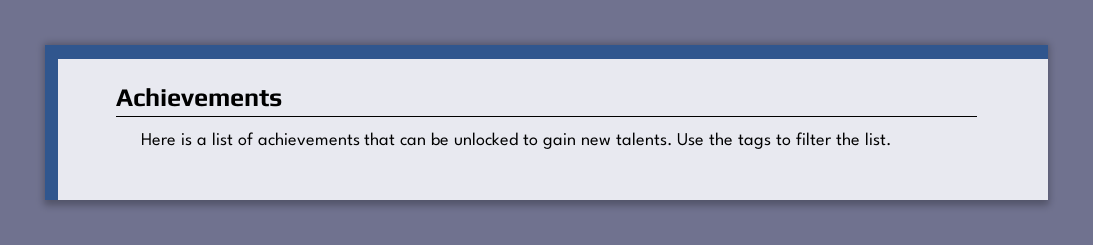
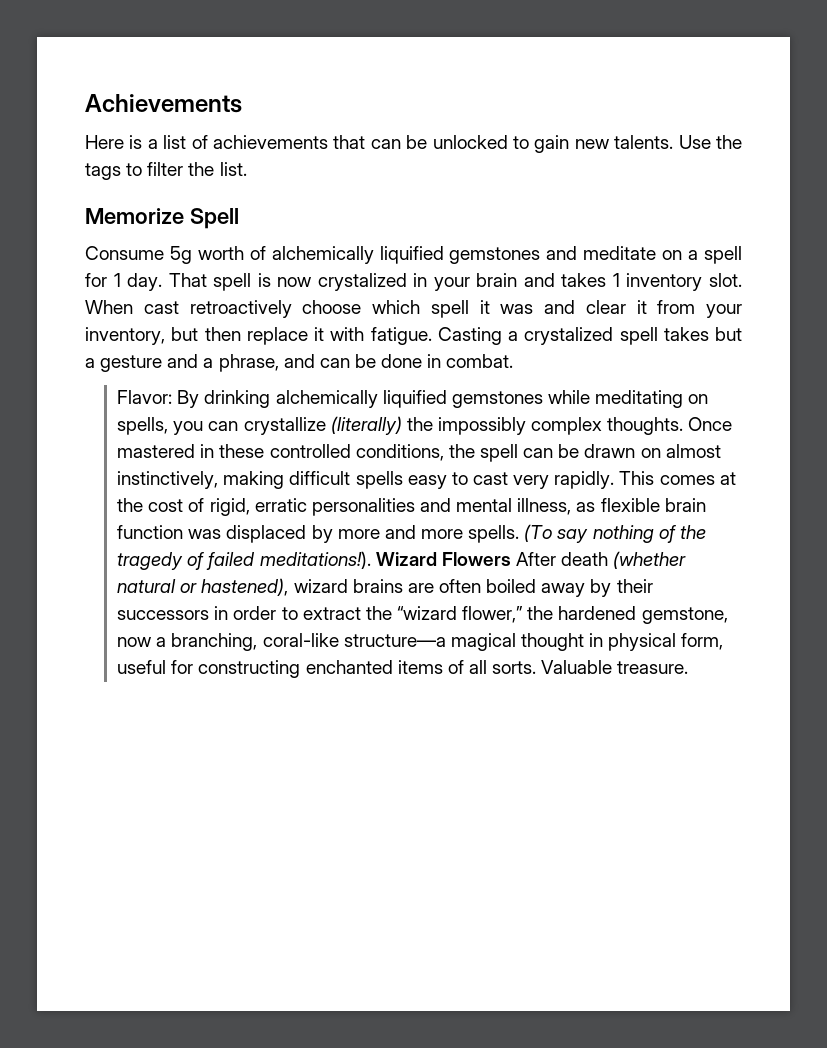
(892, 139) none -> [85,208,239,229] [85,246,742,264] [85,273,742,291] [85,300,742,318] [85,327,742,345] [85,354,514,372] [117,390,709,408] [117,416,733,435] [117,444,721,462] [117,471,736,489] [117,498,706,516] [117,524,706,543] [117,551,687,570] [117,578,653,597] [117,606,728,624] [117,633,724,651] [117,660,689,678] // Memorize Spell // Consume 5g worth of alchemically liquified gemstones and meditate on a spell for 1 day. That spell is now crystalized in your brain and takes 1 inventory slot. When cast retroactively choose which spell it was and clear it from your inventory, but then replace it with fatigue. Casting a crystalized spell takes but a gesture and a phrase, and can be done in combat. // Flavor: By drinking alchemically liquified gemstones while meditating on spells, you can crystallize (literally) the impossibly complex thoughts. Once mastered in these controlled conditions, the spell can be drawn on almost instinctively, making difficult spells easy to cast very rapidly. This comes at the cost of rigid, erratic personalities and mental illness, as flexible brain function was displaced by more and more spells. (To say nothing of the tragedy of failed meditations!). Wizard Flowers After death (whether natural or hastened), wizard brains are often boiled away by their successors in order to extract the “wizard flower,” the hardened gemstone, now a branching, coral-like structure—a magical thought in physical form, useful for constructing enchanted items of all sorts. Valuable treasure.

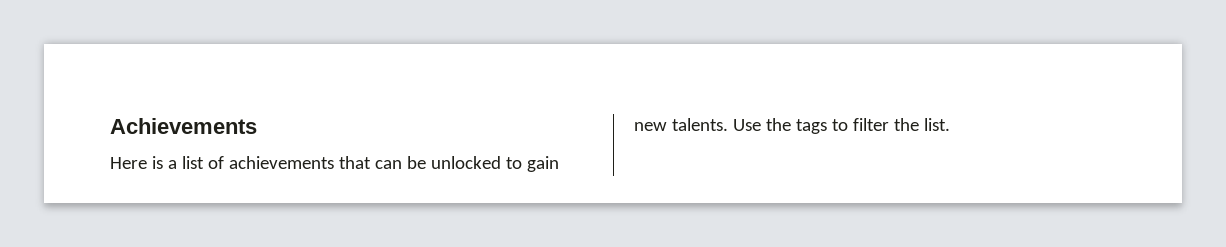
[85,208,239,229] [85,246,742,264] [85,273,742,291] [85,300,742,318] [85,327,742,345] [85,354,514,372] [117,390,709,408] [117,416,733,435] [117,444,721,462] [117,471,736,489] [117,498,706,516] [117,524,706,543] [117,551,687,570] [117,578,653,597] [117,606,728,624] [117,633,724,651] [117,660,689,678] // Memorize Spell // Consume 5g worth of alchemically liquified gemstones and meditate on a spell for 1 day. That spell is now crystalized in your brain and takes 1 inventory slot. When cast retroactively choose which spell it was and clear it from your inventory, but then replace it with fatigue. Casting a crystalized spell takes but a gesture and a phrase, and can be done in combat. // Flavor: By drinking alchemically liquified gemstones while meditating on spells, you can crystallize (literally) the impossibly complex thoughts. Once mastered in these controlled conditions, the spell can be drawn on almost instinctively, making difficult spells easy to cast very rapidly. This comes at the cost of rigid, erratic personalities and mental illness, as flexible brain function was displaced by more and more spells. (To say nothing of the tragedy of failed meditations!). Wizard Flowers After death (whether natural or hastened), wizard brains are often boiled away by their successors in order to extract the “wizard flower,” the hardened gemstone, now a branching, coral-like structure—a magical thought in physical form, useful for constructing enchanted items of all sorts. Valuable treasure. -> (950, 124) none

